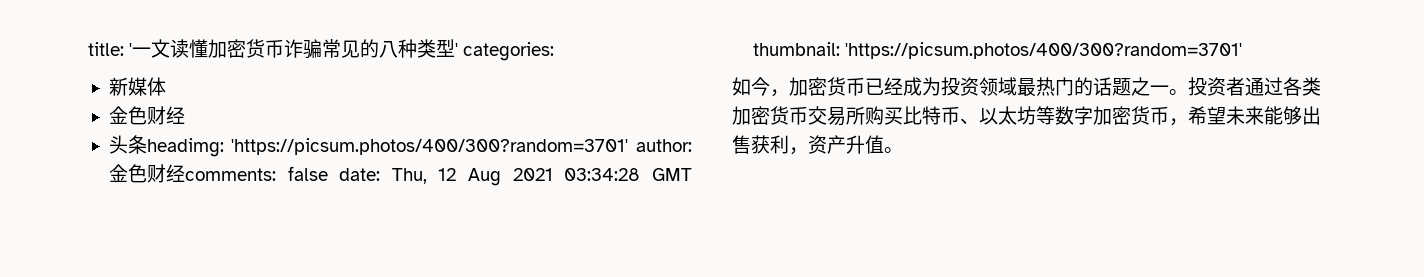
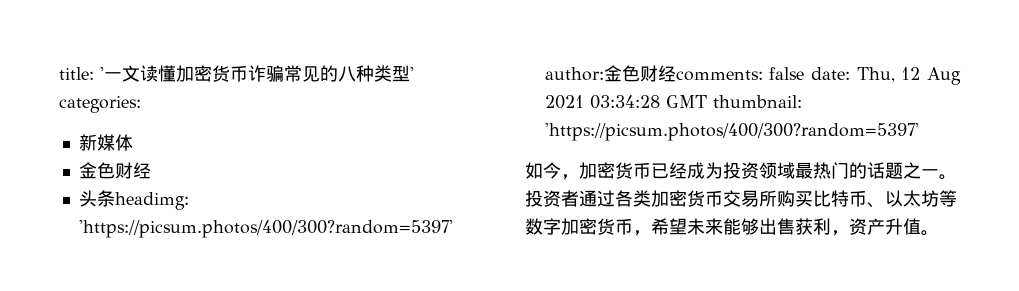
[231,138,629,155] 'https://picsum.photos/400/300?random=3701' -> [78,220,453,238] 'https://picsum.photos/400/300?random=5397'
[845,42,1243,59] 'https://picsum.photos/400/300?random=3701' -> [544,123,919,141] 'https://picsum.photos/400/300?random=5397'

